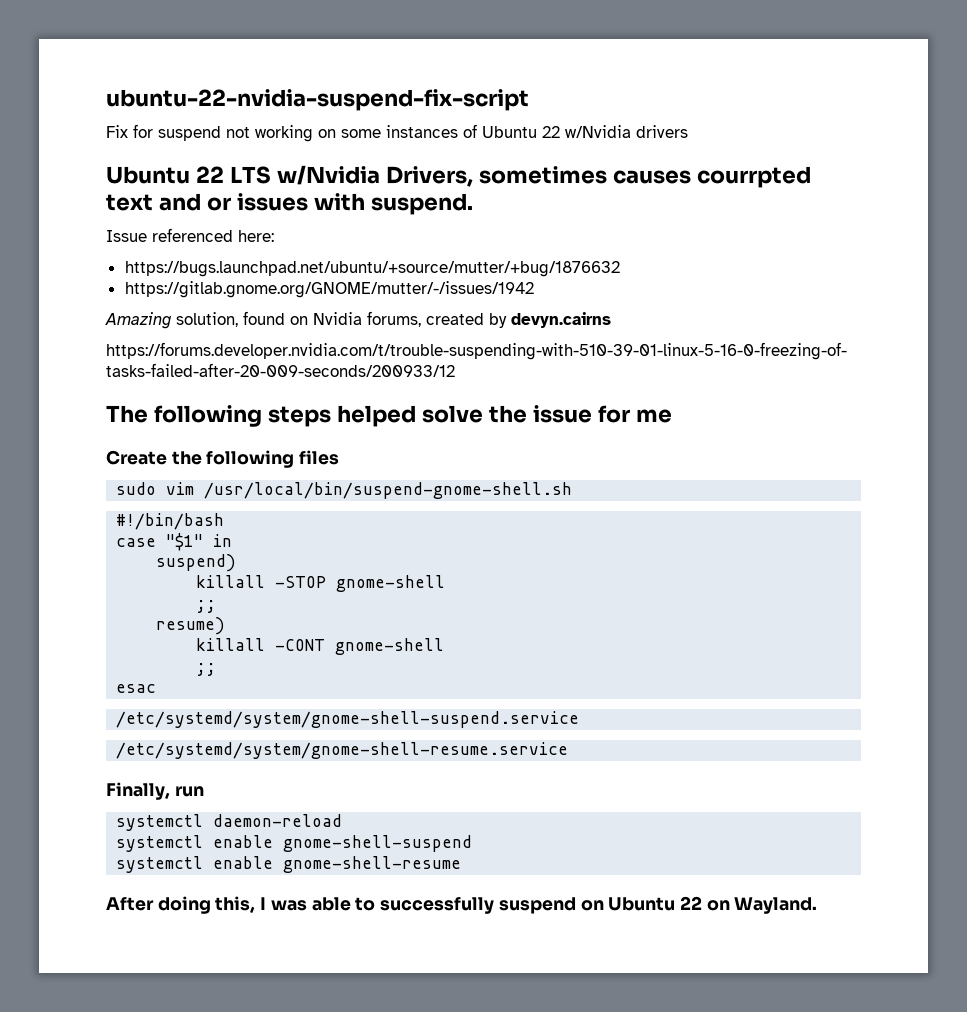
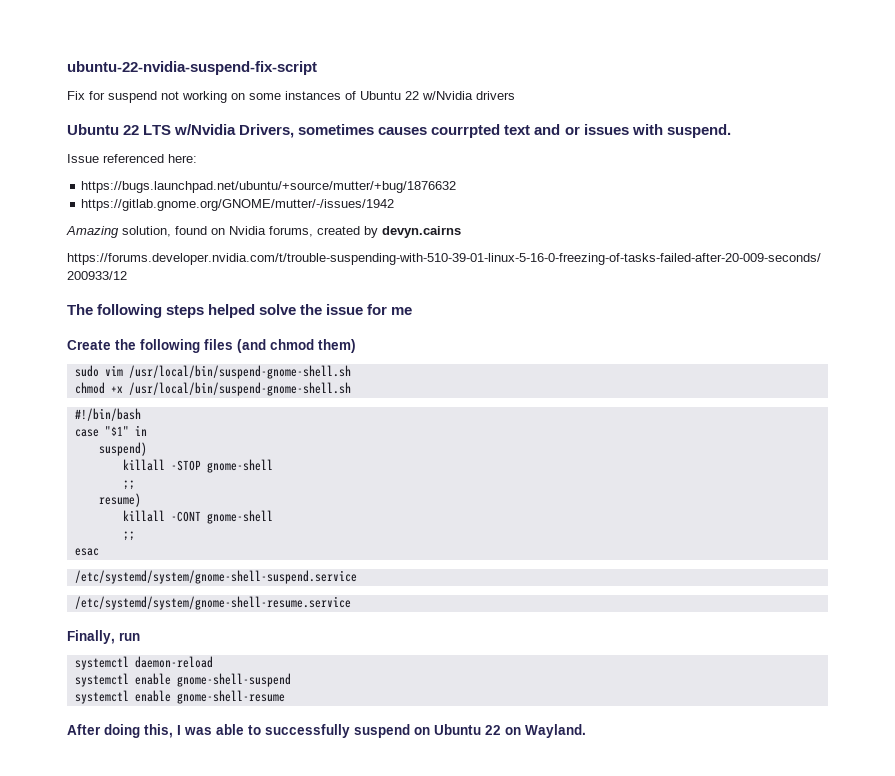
(340, 457) none -> [237,339,356,353] (and chmod them)
(573, 490) none -> [74,382,351,396] // chmod +x /usr/local/bin/suspend-gnome-shell.sh

